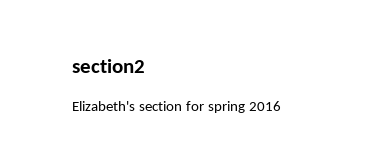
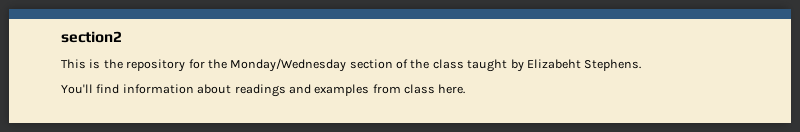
[72,101,281,113] Elizabeth's section for spring 2016 -> [61,58,642,72] [61,84,466,97] This is the repository for the Monday/Wednesday section of the class taught by Elizabeht Stephens. // You'll find information about readings and examples from class here.

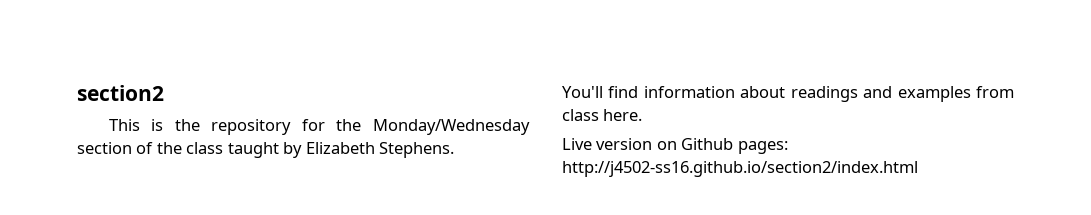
[526,59,581,69] Elizabeht -> [305,142,375,154] Elizabeth
(466, 89) none -> [562,138,788,154] [562,161,918,177] // Live version on Github pages: http://j4502-ss16.github.io/section2/index.html

